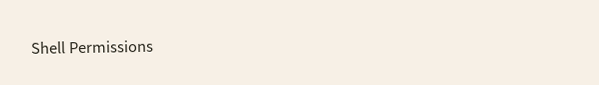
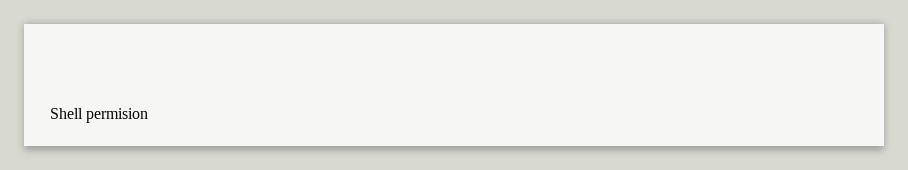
[68,39,155,54] Permissions -> [86,108,149,123] permision

